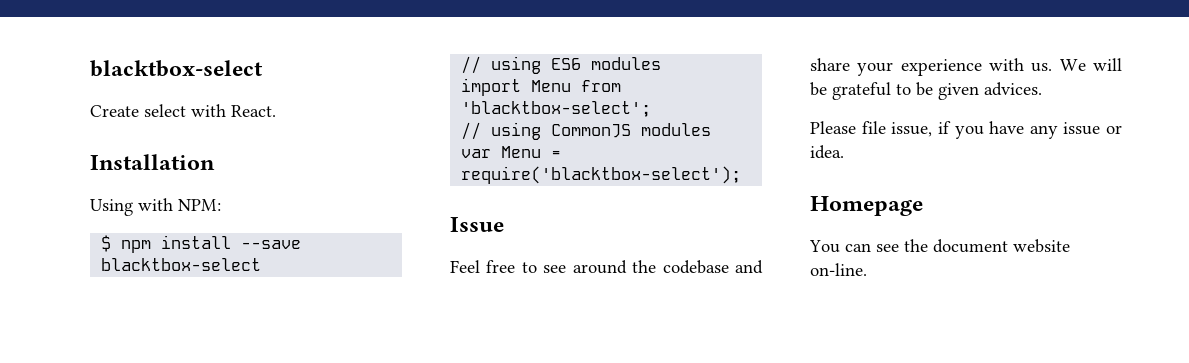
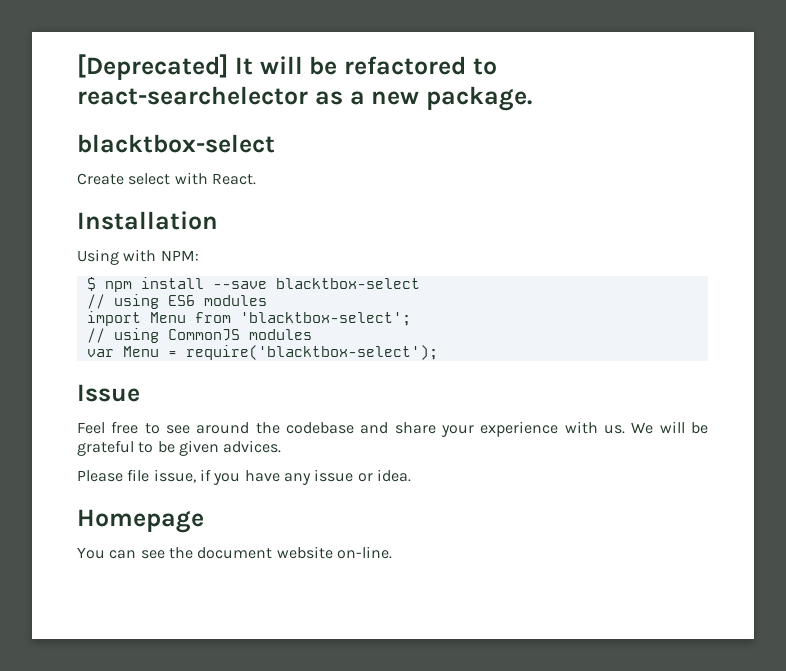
(90, 68) none -> [77,54,497,80] [77,86,532,111] [Deprecated] It will be refactored to react-searchelector as a new package. //

